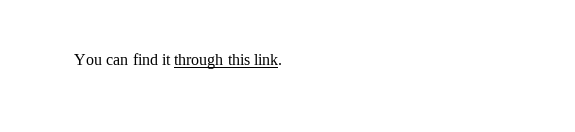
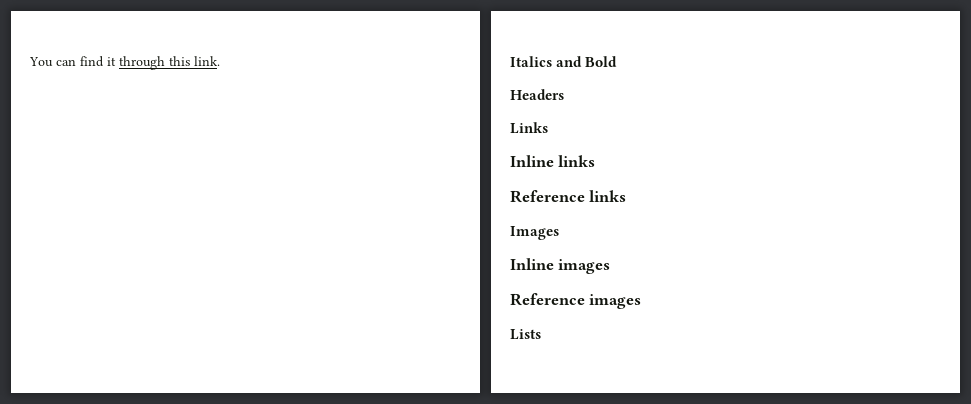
(282, 59) none -> [510,56,618,67] [510,89,564,100] [510,122,548,134] [510,155,596,167] [510,190,627,203] [510,226,559,240] [510,258,611,274] [510,293,642,309] [510,329,541,340] // Italics and Bold // Headers // Links // Inline links // Reference links // Images // Inline images // Reference images // Lists

